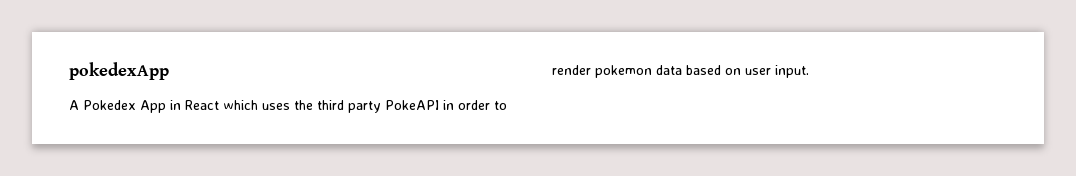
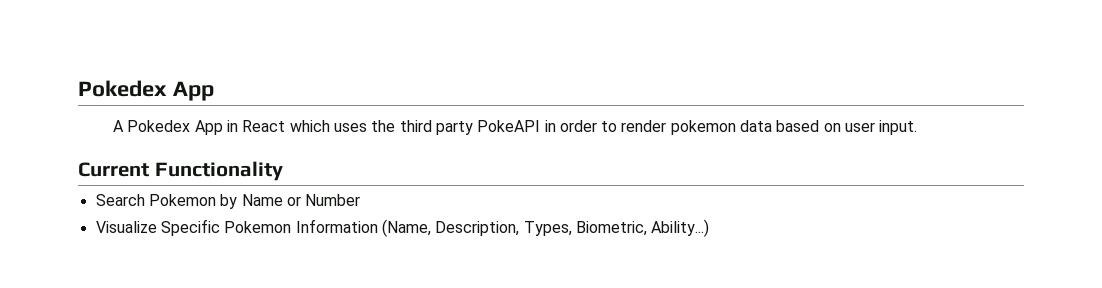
[69,62,169,80] pokedexApp -> [78,80,214,101] Pokedex App
(809, 71) none -> [78,161,283,181] [95,194,361,209] [95,219,710,237] // Current Functionality // Search Pokemon by Name or Number // Visualize Specific Pokemon Information (Name, Description, Types, Biometric, Ability...)

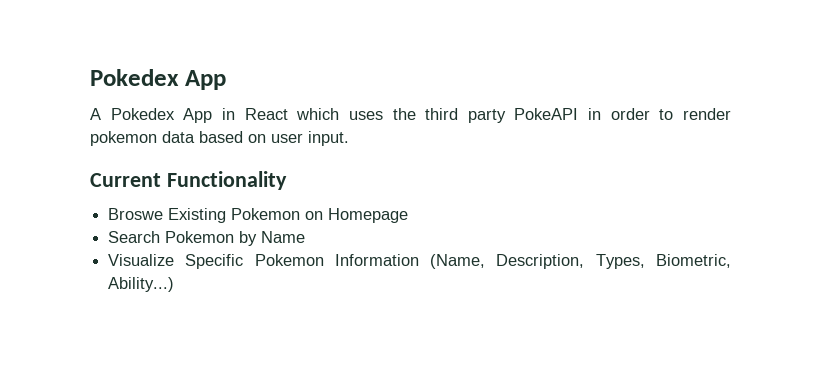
(283, 171) none -> [108,208,409,223] // Broswe Existing Pokemon on Homepage
[286,194,361,206] or Number -> (306, 237) none

